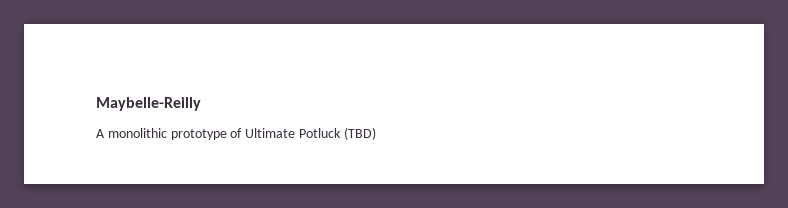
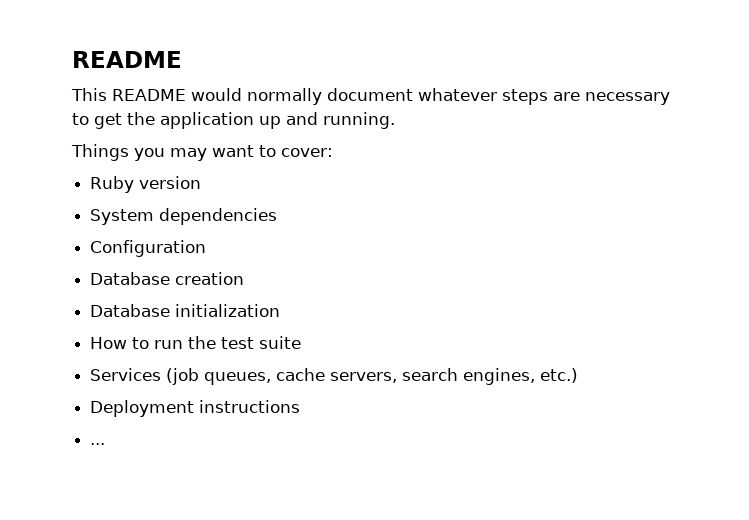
[96,97,201,111] [96,127,376,140] Maybelle-Reilly // A monolithic prototype of Ultimate Potluck (TBD) -> [72,51,182,68] [71,88,670,105] [72,112,395,129] [71,144,333,161] [90,176,202,193] [90,208,278,225] [90,240,207,257] [90,272,245,285] [90,304,281,317] [90,336,302,349] [90,368,579,385] [90,400,301,417] [90,443,106,445] README // This README would normally document whatever steps are necessary to get the application up and running. // Things you may want to cover: // Ruby version // System dependencies // Configuration // Database creation // Database initialization // How to run the test suite // Services (job queues, cache servers, search engines, etc.) // Deployment instructions // ...

